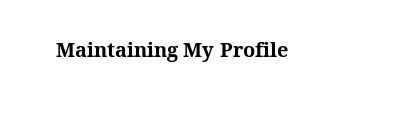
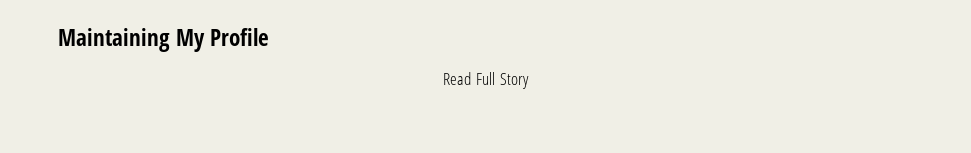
(288, 49) none -> [443,72,529,89] // Read Full Story

